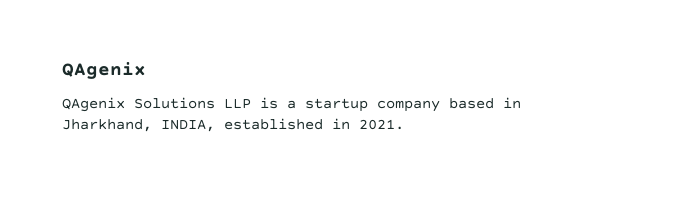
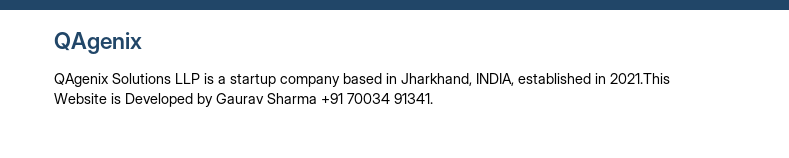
[359,119,404,130] 2021. -> [610,73,670,84] [54,93,433,107] 2021.This Website is Developed by Gaurav Sharma +91 70034 91341.

